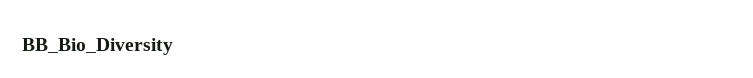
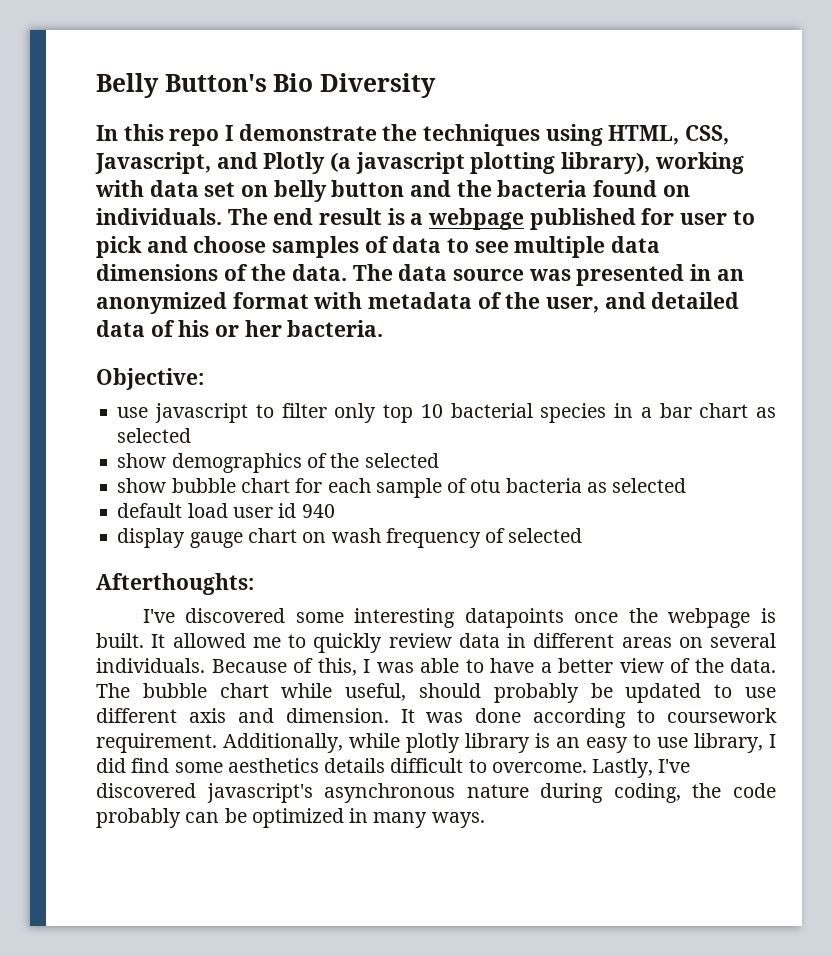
[22,38,173,55] BB_Bio_Diversity -> [96,73,436,98] [96,124,730,146] [95,152,744,174] [95,180,690,202] [96,208,755,230] [96,236,661,258] [96,264,744,286] [96,292,740,314] [96,320,384,337] [96,368,204,390] [117,403,776,423] [117,428,192,443] [117,453,439,473] [117,478,687,498] [117,503,335,518] [117,528,583,548] [96,573,254,595] [142,608,777,628] [96,633,776,653] [96,658,776,676] [96,683,776,703] [96,708,778,728] [96,733,776,753] [96,758,691,778] [96,783,776,803] [96,808,485,828] Belly Button's Bio Diversity // In this repo I demonstrate the techniques using HTML, CSS, Javascript, and Plotly (a javascript plotting library), working with data set on belly button and the bacteria found on individuals. The end result is a webpage published for user to pick and choose samples of data to see multiple data dimensions of the data. The data source was presented in an anonymized format with metadata of the user, and detailed data of his or her bacteria. // Objective: // use javascript to filter only top 10 bacterial species in a bar chart as selected // show demographics of the selected // show bubble chart for each sample of otu bacteria as selected // default load user id 940 // display gauge chart on wash frequency of selected // Afterthoughts: // I've discovered some interesting datapoints once the webpage is built. It allowed me to quickly review data in different areas on several individuals. Because of this, I was able to have a better view of the data. The bubble chart while useful, should probably be updated to use different axis and dimension. It was done according to coursework requirement. Additionally, while plotly library is an easy to use library, I did find some aesthetics details difficult to overcome. Lastly, I've discovered javascript's asynchronous nature during coding, the code probably can be optimized in many ways.

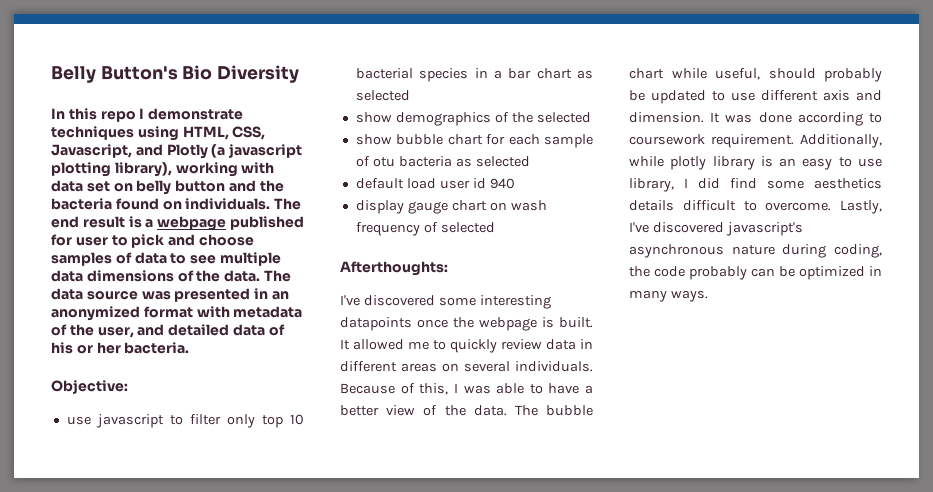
[382,124,418,141] the -> (244, 114) none

